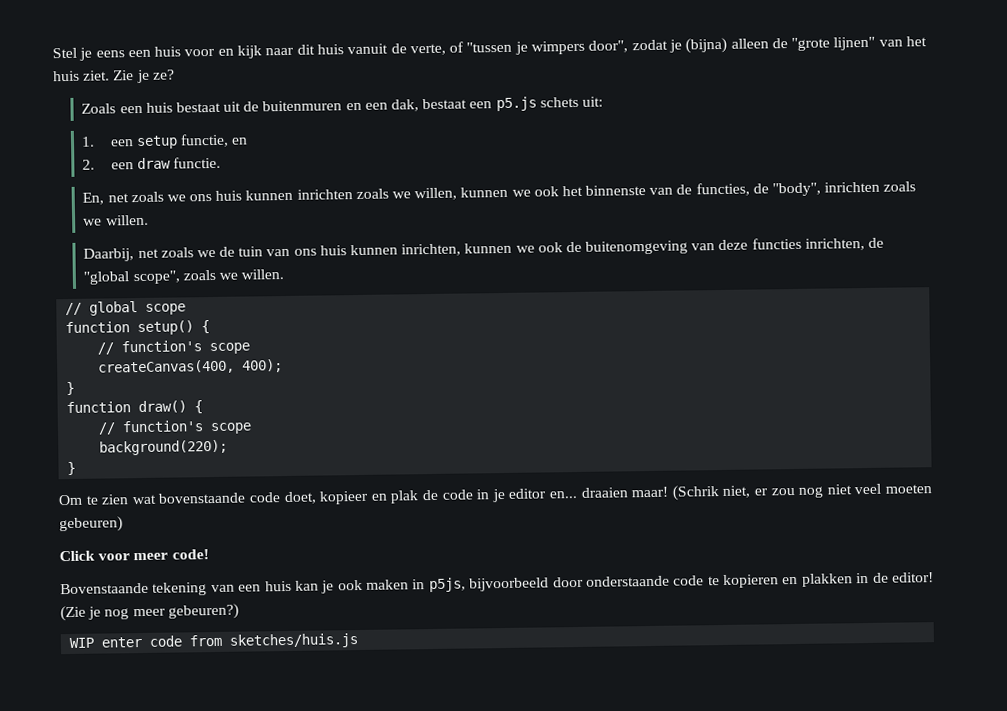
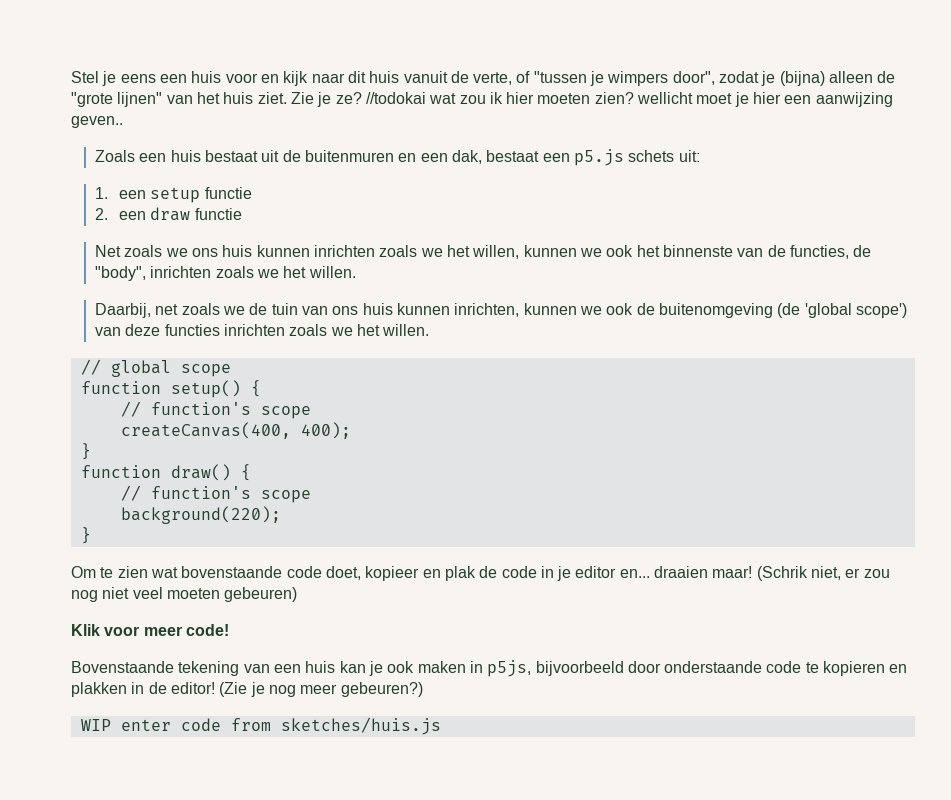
(175, 74) none -> [365,92,893,107] [71,116,123,128] //todokai wat zou ik hier moeten zien? wellicht moet je hier een aanwijzing geven..
[180,133,249,148] functie, en -> [204,187,252,199] functie
[173,156,222,169] [82,192,129,205] functie. // En, net -> [194,208,242,220] [95,245,122,257] functie // Net
(412, 195) none -> [446,245,470,257] het
(103, 222) none -> [283,266,307,278] het
[691,237,885,251] [83,269,238,285] van deze functies inrichten, de "global scope", zoals we -> [777,303,907,318] [95,324,380,336] (de 'global scope') van deze functies inrichten zoals we het
[59,550,95,562] Click -> [71,624,100,636] Klik

